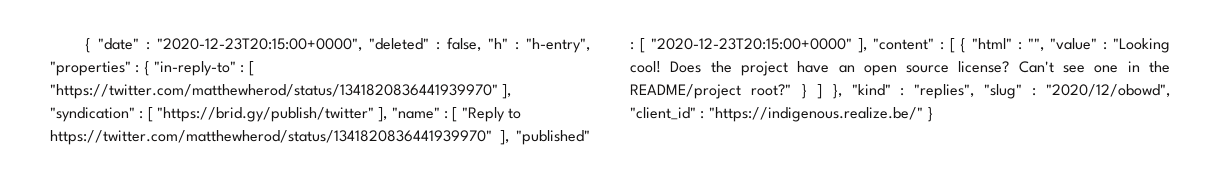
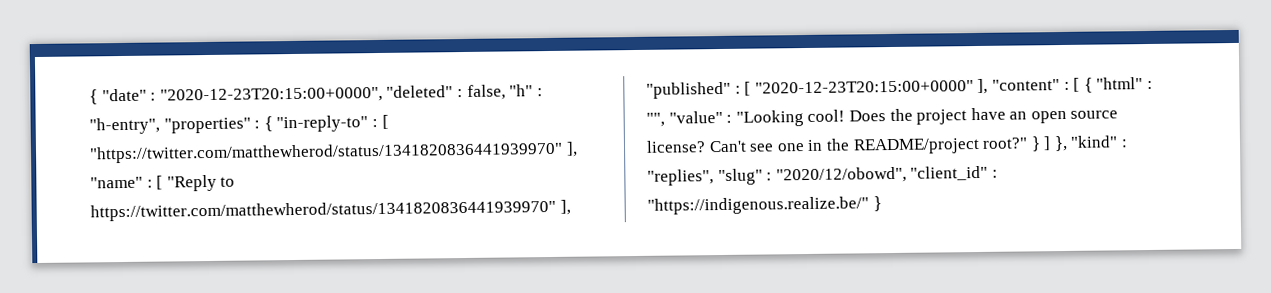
[50,107,388,122] "syndication" : [ "https://brid.gy/publish/twitter" ], -> (578, 149) none

